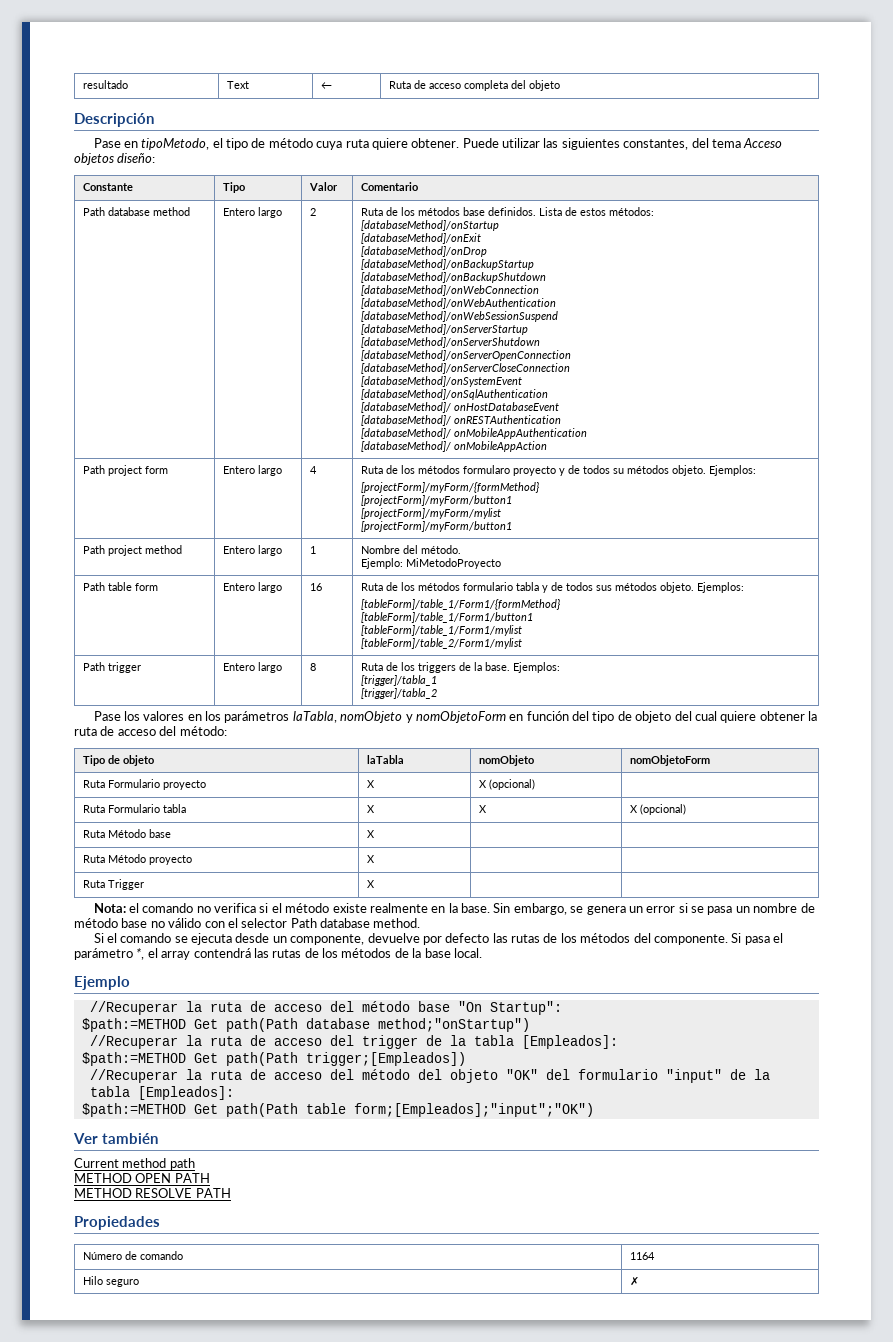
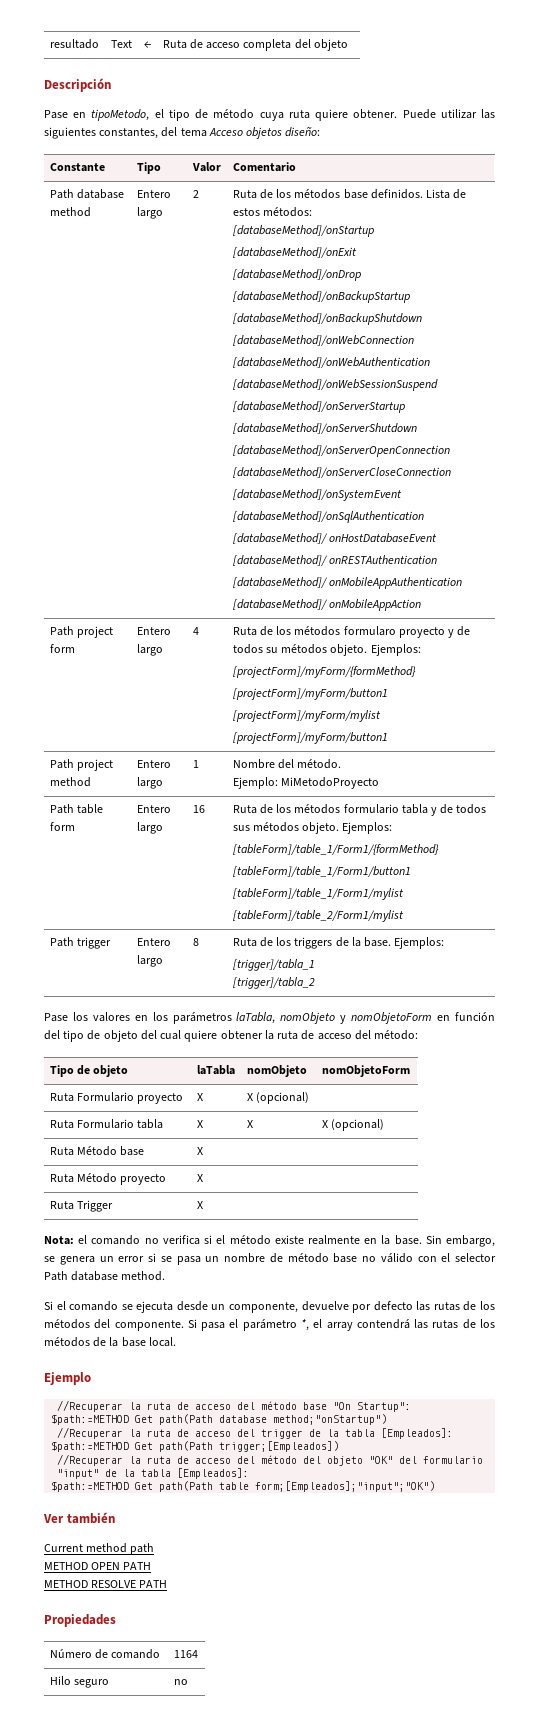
[630,1276,640,1286] ✗ -> [173,1679,188,1685] no

